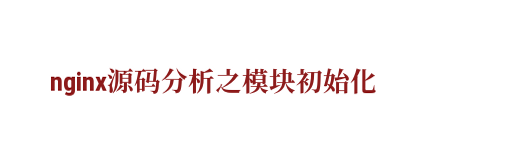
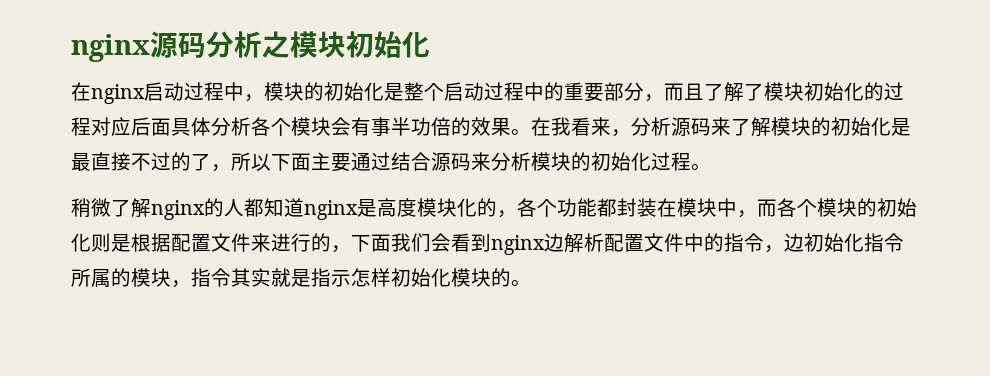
(378, 81) none -> [71,82,904,104] [71,117,911,137] [71,152,711,172] [71,198,917,220] [71,233,904,255] [71,268,531,288] // 在nginx启动过程中，模块的初始化是整个启动过程中的重要部分，而且了解了模块初始化的过程对应后面具体分析各个模块会有事半功倍的效果。在我看来，分析源码来了解模块的初始化是最直接不过的了，所以下面主要通过结合源码来分析模块的初始化过程。 // 稍微了解nginx的人都知道nginx是高度模块化的，各个功能都封装在模块中，而各个模块的初始化则是根据配置文件来进行的，下面我们会看到nginx边解析配置文件中的指令，边初始化指令所属的模块，指令其实就是指示怎样初始化模块的。

